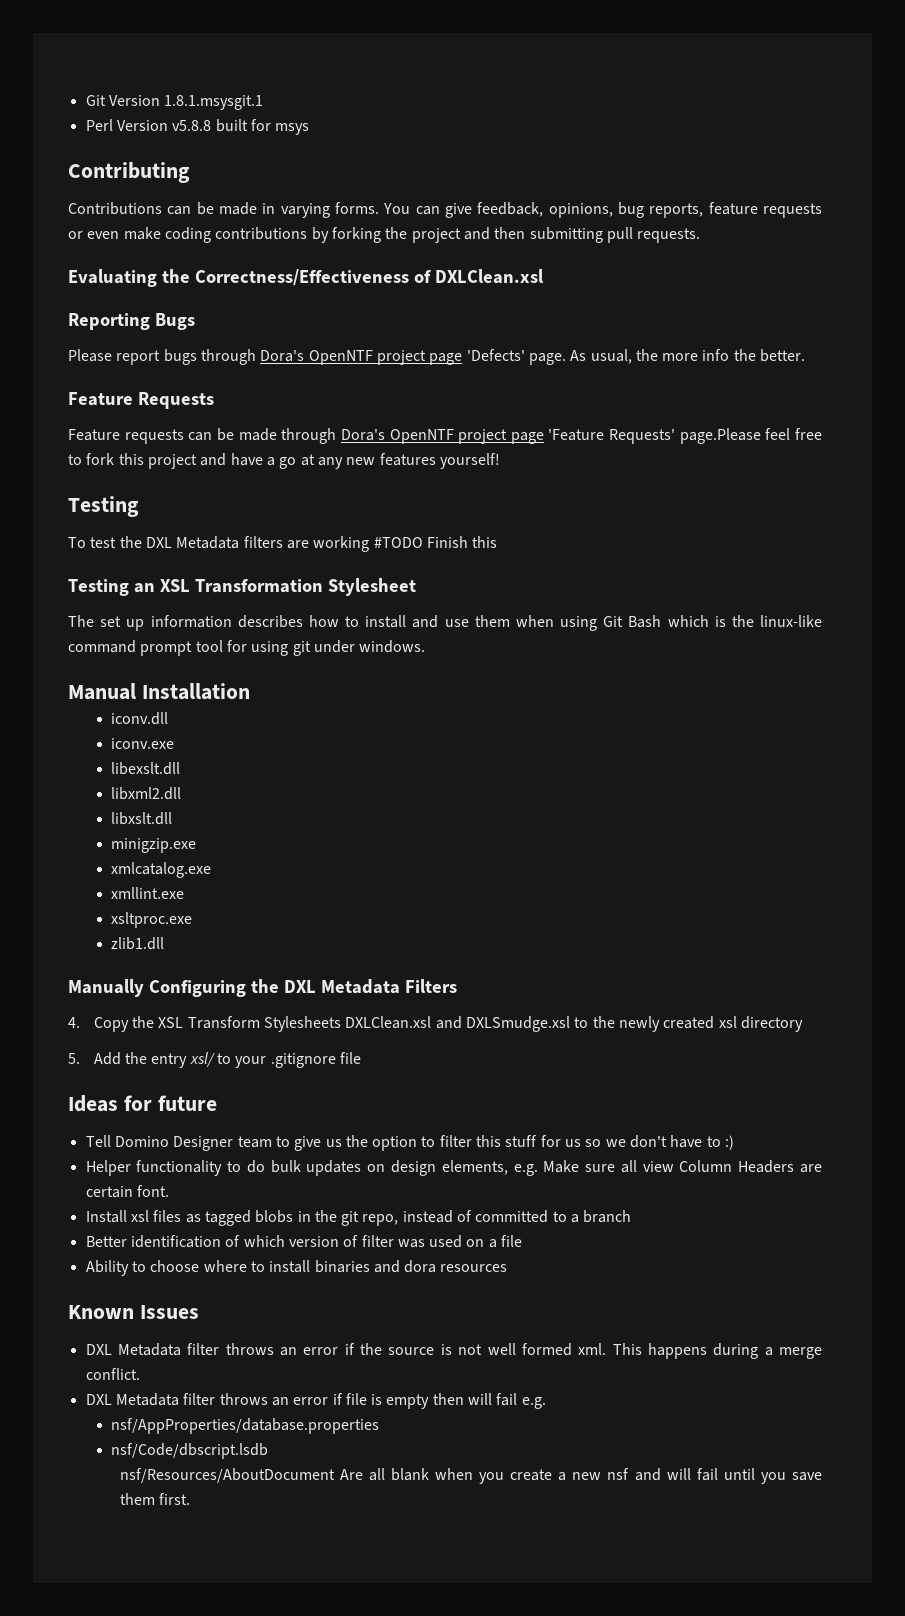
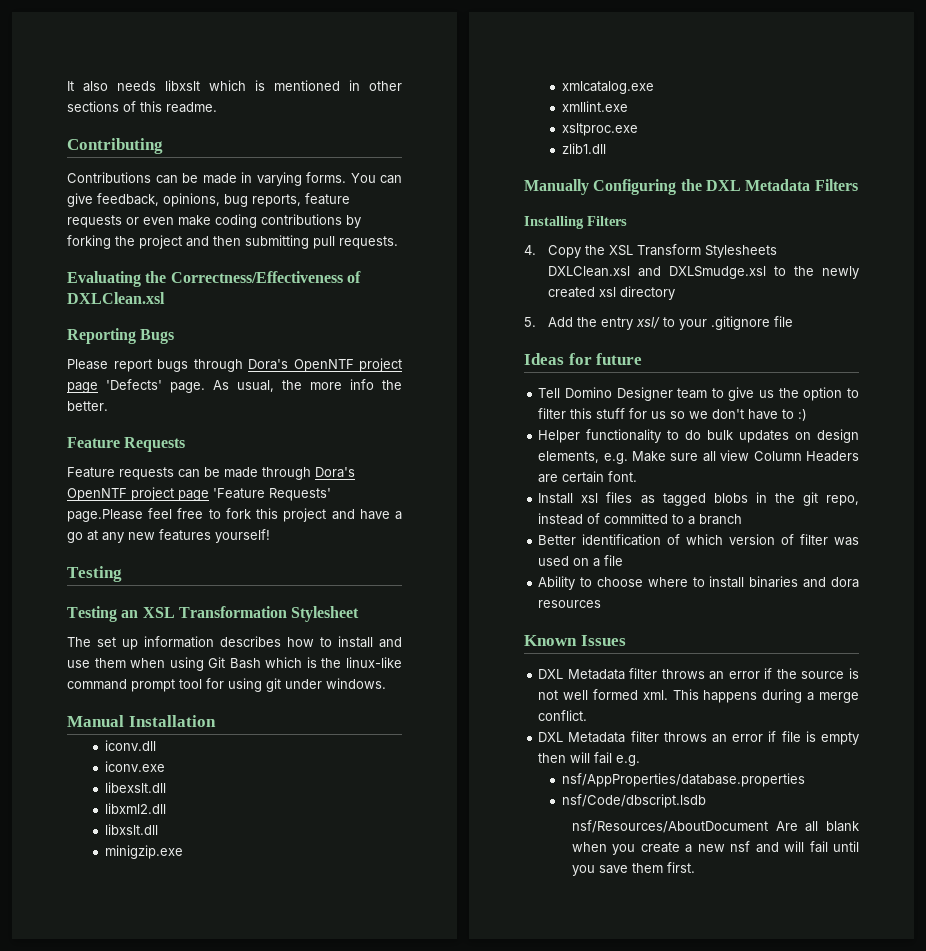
[85,95,264,110] [85,119,310,135] Git Version 1.8.1.msysgit.1 // Perl Version v5.8.8 built for msys -> [67,80,402,92] [67,101,217,113] It also needs libxslt which is mentioned in other sections of this readme.
[68,536,498,552] // To test the DXL Metadata filters are working #TODO Finish this -> (122, 574) none
(457, 986) none -> [524,216,627,229] // Installing Filters

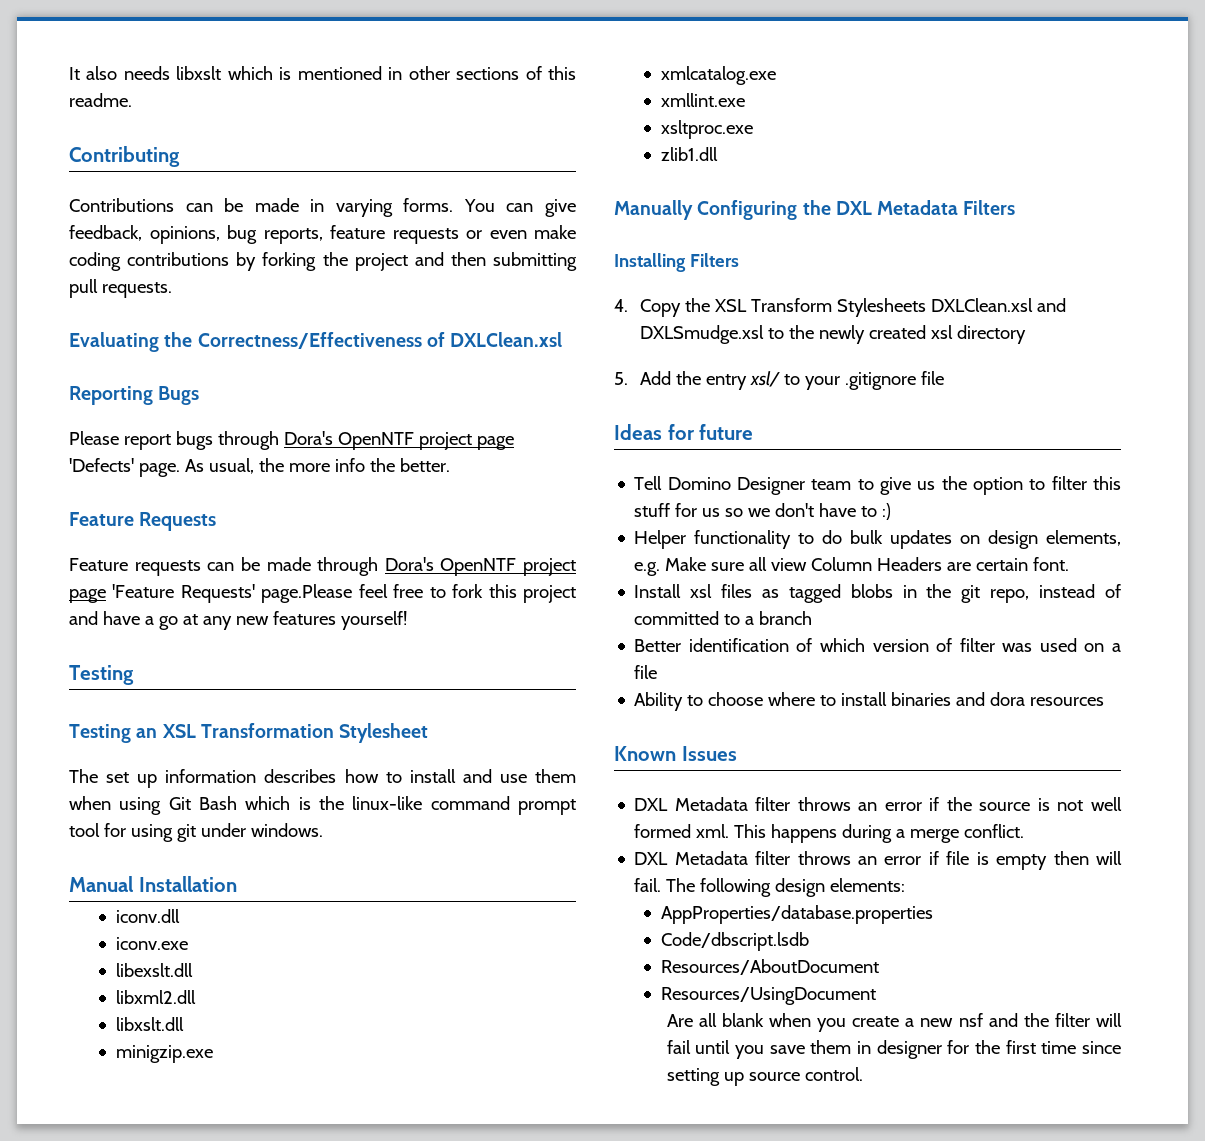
[594,752,641,766] [562,773,806,787] [562,794,707,808] [571,820,768,833] fail e.g. // nsf/AppProperties/database.properties // nsf/Code/dbscript.lsdb // nsf/Resources/AboutDocument -> [634,878,906,897] [660,905,933,924] [660,932,809,951] [660,959,879,975] [660,987,876,1005] fail. The following design elements: // AppProperties/database.properties // Code/dbscript.lsdb // Resources/AboutDocument // Resources/UsingDocument //
(779, 847) none -> [1023,1013,1090,1027] the filter
[666,862,695,873] first. -> [856,1040,1121,1059] [666,1067,863,1086] in designer for the first time since setting up source control.

